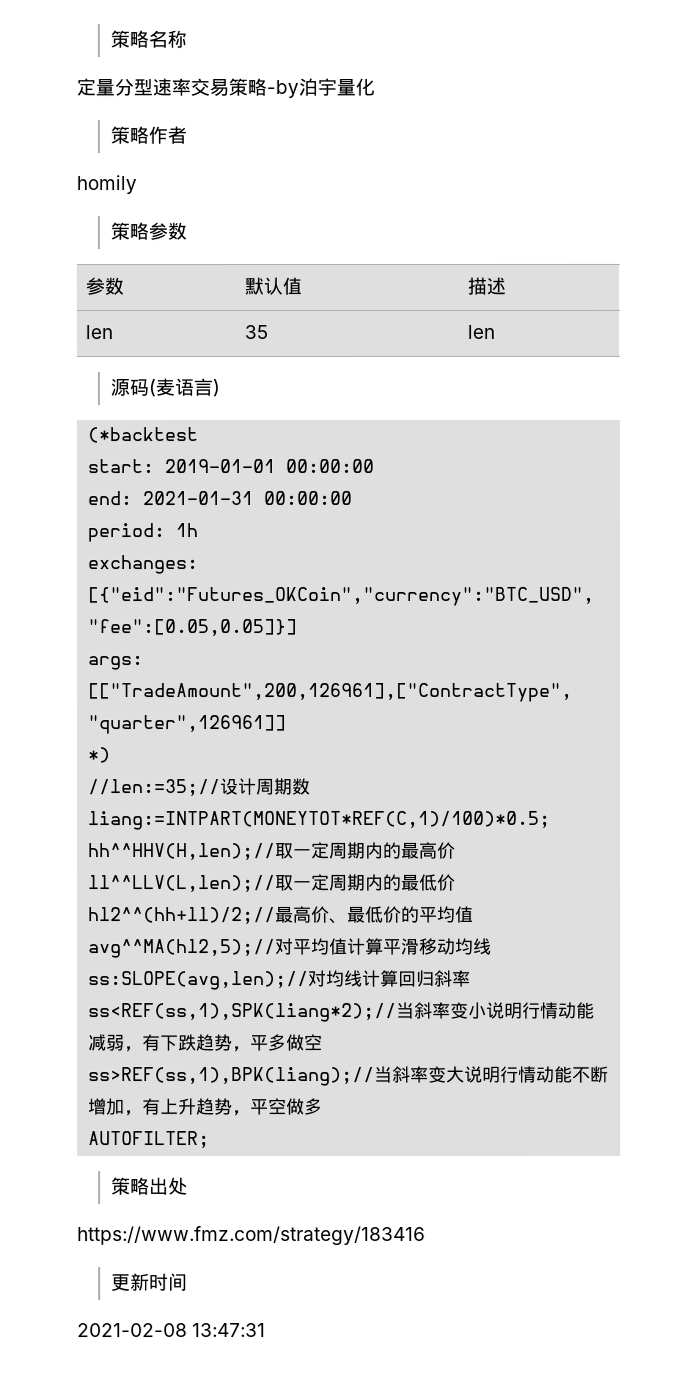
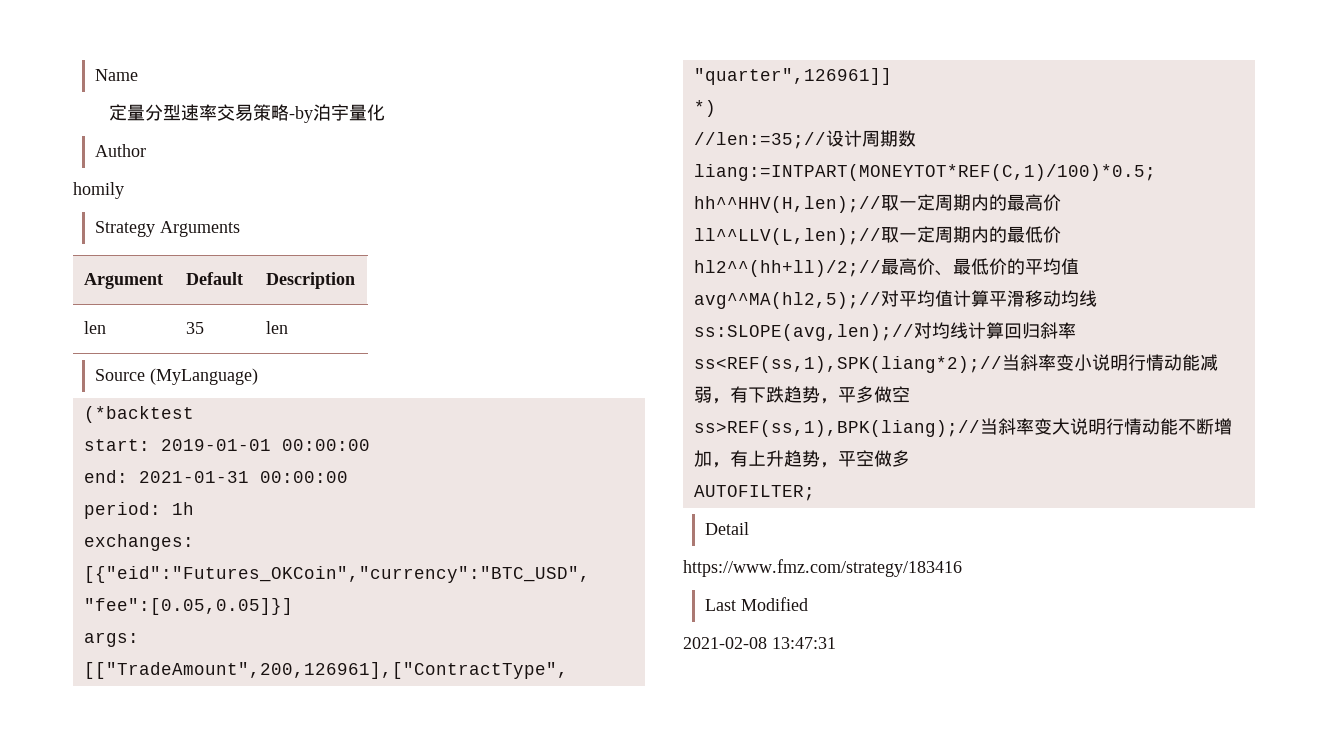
[109,30,187,49] 策略名称 -> [94,69,138,81] Name
[109,126,187,145] 策略作者 -> [94,144,146,157] Author
[109,222,187,241] [85,277,125,296] [244,277,303,296] [467,276,507,295] 策略参数 // 参数 | 默认值 | 描述 -> [94,221,240,237] [84,273,164,289] [186,272,244,285] [266,272,356,289] Strategy Arguments // Argument | Default | Description
[109,378,220,398] 源码(麦语言) -> [94,368,258,385] Source (MyLanguage)
[110,1177,188,1196] 策略出处 -> [704,522,749,535] Detail
[110,1273,188,1292] 更新时间 -> [704,597,808,611] Last Modified

